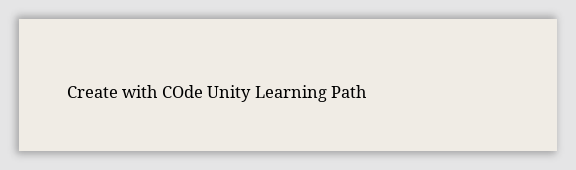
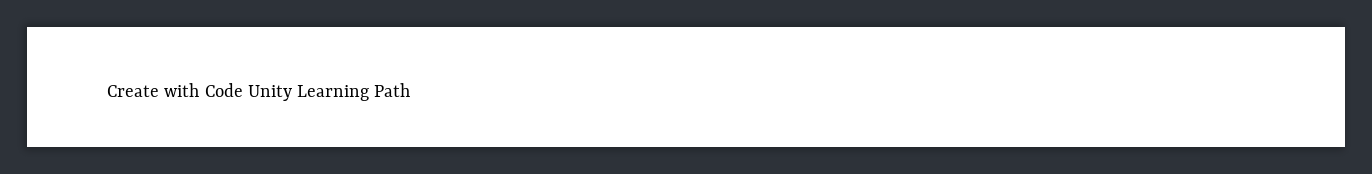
[161,85,203,98] COde -> [204,83,243,97] Code

